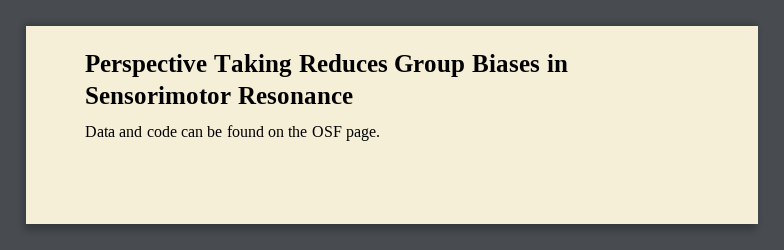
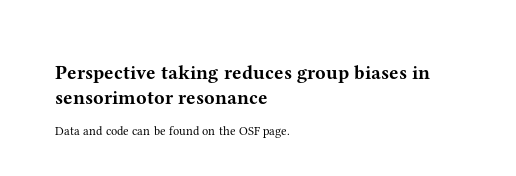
[213,54,568,77] [85,86,353,104] Taking Reduces Group Biases in Sensorimotor Resonance -> [161,65,431,83] [55,91,269,104] taking reduces group biases in sensorimotor resonance

